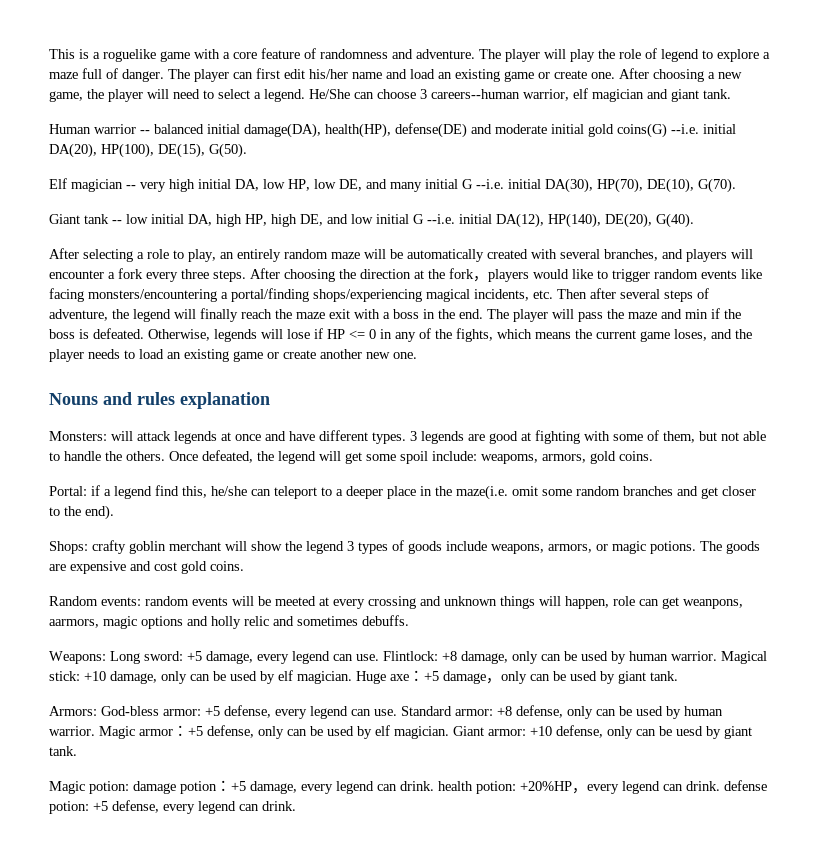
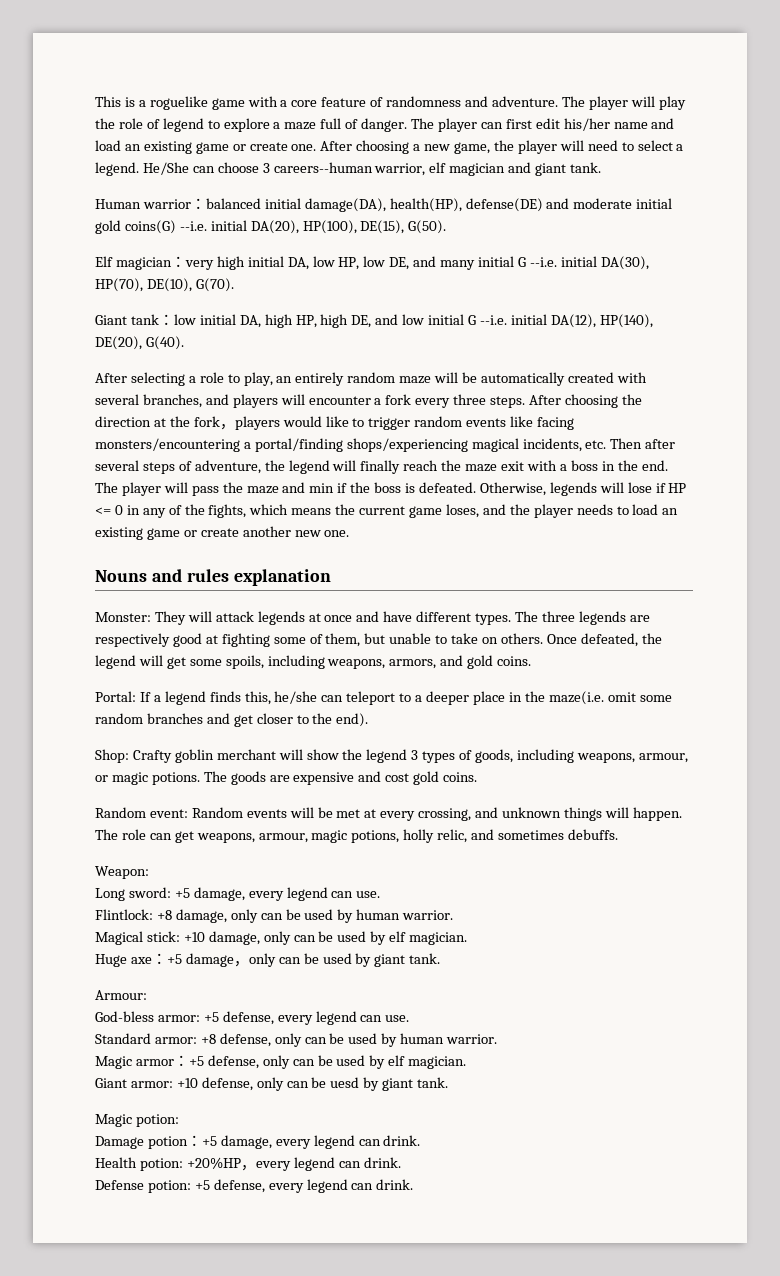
[140,130,150,134] -- -> [190,198,206,209] ：
[126,185,136,189] -- -> [170,256,186,267] ：
[112,220,122,224] -- -> [158,314,174,325] ：
[49,431,107,441] Monsters: -> [95,611,186,625] Monster: They
[410,431,417,441] 3 -> [515,611,575,622] The three
(485, 437) none -> [95,633,170,647] respectively
[584,431,610,441] with -> (270, 640) none
[721,431,766,441] [49,451,122,461] not able to handle the -> [389,633,499,644] unable to take on
[400,451,586,464] spoil include: weapoms, armors, -> [225,655,464,669] spoils, including weapons, armors, and
[91,485,100,496] if -> [139,692,151,702] If
[155,485,179,496] find -> [209,691,241,702] finds
[49,540,126,554] Shops: crafty -> [95,749,172,763] Shop: Crafty
[408,541,592,554] goods include weapons, armors, -> [475,749,688,763] goods, including weapons, armour,
[101,596,189,606] events: random -> [149,807,243,818] event: Random
[275,596,316,606] meeted -> [336,809,361,818] met
[368,596,416,609] crossing -> [418,808,472,821] crossing,
[565,596,609,609] happen, -> [632,807,682,821] [95,829,118,840] happen. The
[683,599,743,609] [49,616,269,629] weanpons, aarmors, magic options and holly relic -> [196,829,468,843] weapons, armour, magic potions, holly relic,
[49,651,106,664] Weapons: -> [95,866,149,879] Weapon: //
(379, 657) none -> (381, 894) //
(717, 656) none -> (454, 915) //
(352, 677) none -> (468, 938) //
[49,706,97,716] Armors: -> [95,990,147,1000] Armour: //
(397, 712) none -> (410, 1018) //
(95, 731) none -> (498, 1039) //
(449, 732) none -> (467, 1062) //
[133,781,176,794] damage -> [95,1136,144,1149] // Damage
[438,781,473,791] health -> [95,1157,137,1168] // Health
[724,780,767,791] defense -> [95,1180,144,1190] // Defense

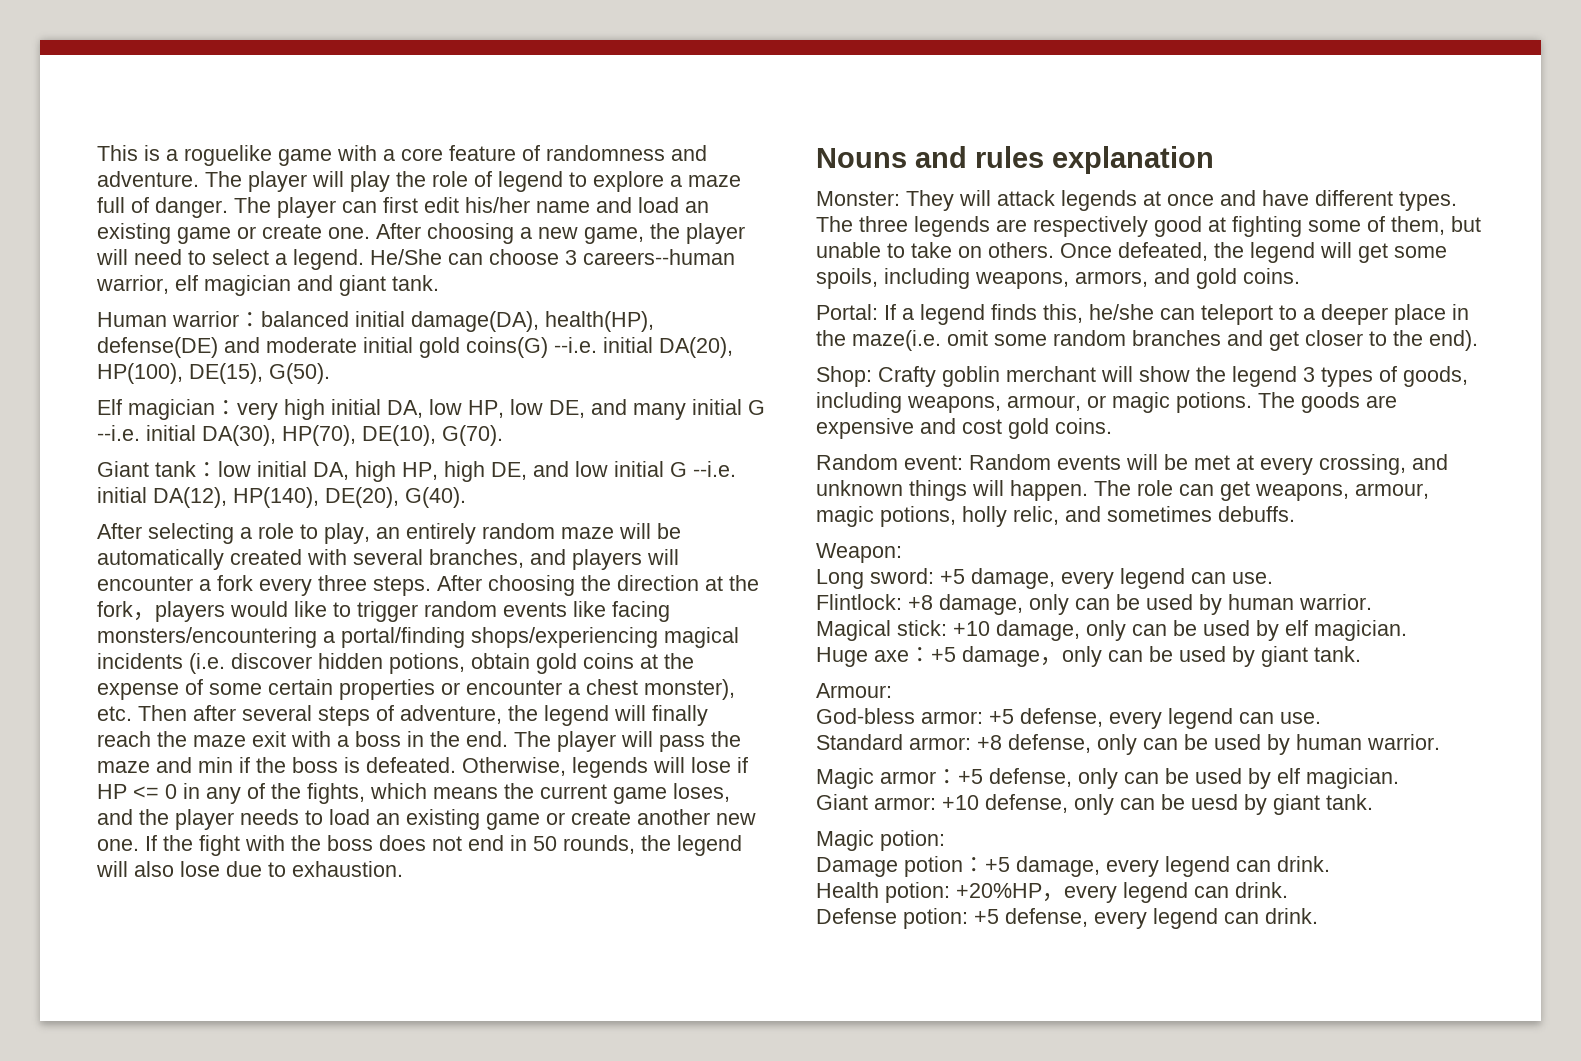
[522,438,582,452] incidents, -> [97,653,694,674] [97,679,735,700] incidents (i.e. discover hidden potions, obtain gold coins at the expense of some certain properties or encounter a chest monster),
(350, 533) none -> [145,835,742,856] [96,861,403,877] If the fight with the boss does not end in 50 rounds, the legend will also lose due to exhaustion.

